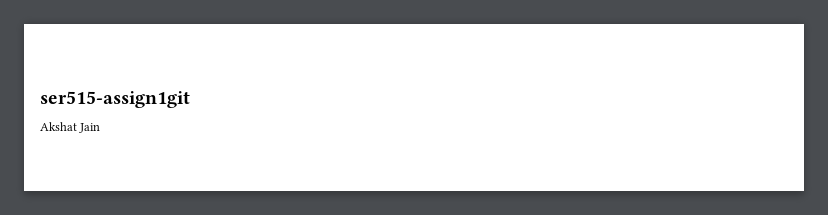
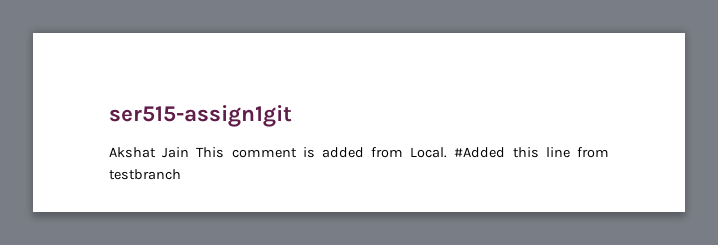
(101, 128) none -> [196,147,609,158] [109,169,181,180] This comment is added from Local. #Added this line from testbranch

